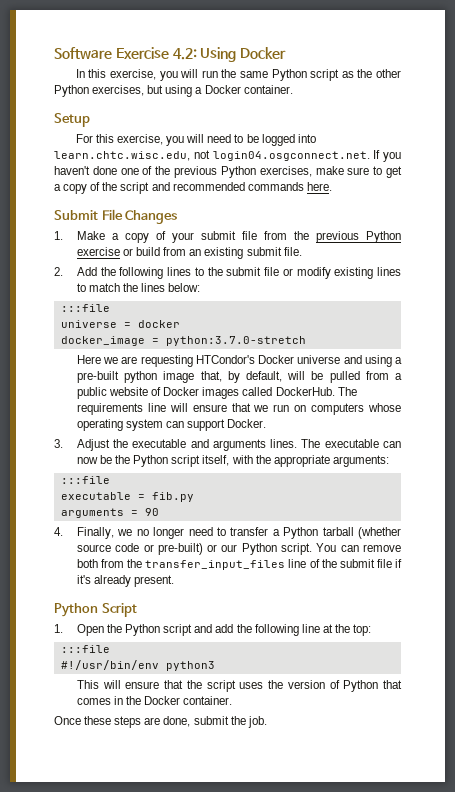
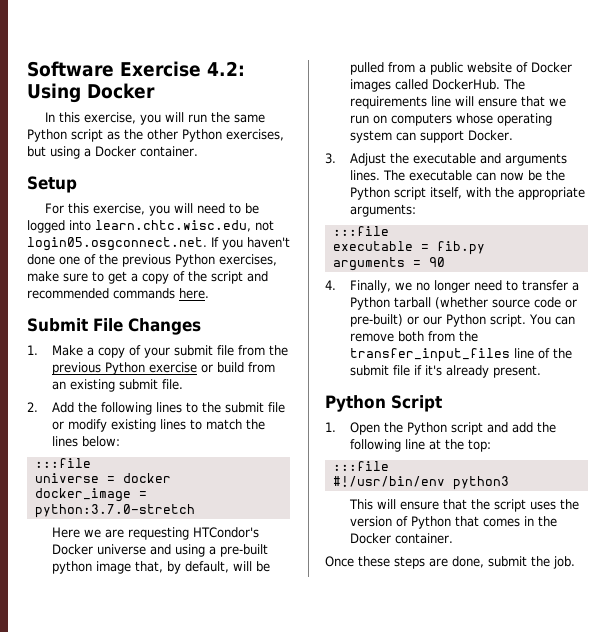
[212,151,370,161] login04.osgconnect.net. -> [27,237,207,251] login05.osgconnect.net.

